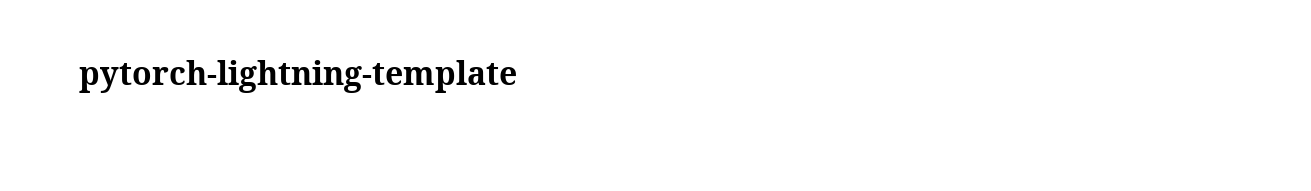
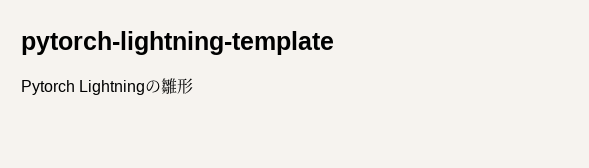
(517, 76) none -> [21,78,194,95] // Pytorch Lightningの雛形

